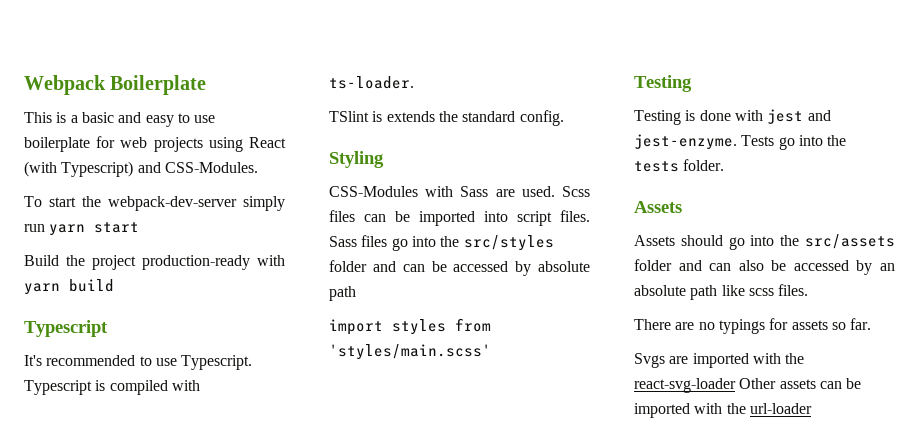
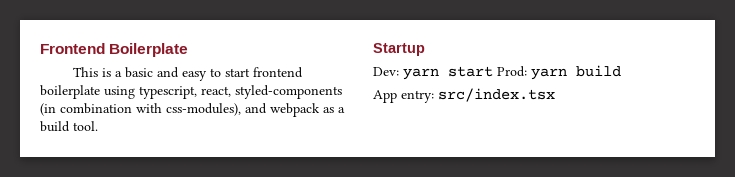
[24,75,106,95] Webpack -> [40,43,105,54] Frontend
[194,115,216,123] [24,136,286,152] [24,161,258,177] [24,196,285,211] [24,222,140,236] [24,255,285,270] [24,279,114,295] [24,320,108,337] [24,355,253,370] [24,380,200,395] [329,76,414,89] [329,110,564,126] [329,151,384,168] [329,186,590,197] [329,210,590,226] [329,235,554,251] [329,260,590,276] [329,286,356,301] [329,318,491,335] [329,344,491,360] [634,75,692,92] [634,109,831,125] [634,134,847,150] [634,159,725,172] [634,201,682,213] [634,234,895,250] [634,259,895,275] [634,284,809,300] [634,318,872,334] [634,353,805,368] [634,378,862,393] [634,403,812,418] use boilerplate for web projects using React (with Typescript) and CSS-Modules. // To start the webpack-dev-server simply run yarn start // Build the project production-ready with yarn build // Typescript // It's recommended to use Typescript. Typescript is compiled with ts-loader. // TSlint is extends the standard config. // Styling // CSS-Modules with Sass are used. Scss files can be imported into script files. Sass files go into the src/styles folder and can be accessed by absolute path // import styles from 'styles/main.scss' // Testing // Testing is done with jest and jest-enzyme. Tests go into the tests folder. // Assets // Assets should go into the src/assets folder and can also be accessed by an absolute path like scss files. // There are no typings for assets so far. // Svgs are imported with the react-svg-loader Other assets can be imported with the url-loader -> [224,67,303,78] [40,85,342,99] [40,103,345,117] [40,121,98,132] [373,43,425,56] [373,65,621,80] [373,88,555,103] start frontend boilerplate using typescript, react, styled-components (in combination with css-modules), and webpack as a build tool. // Startup // Dev: yarn start Prod: yarn build // App entry: src/index.tsx

